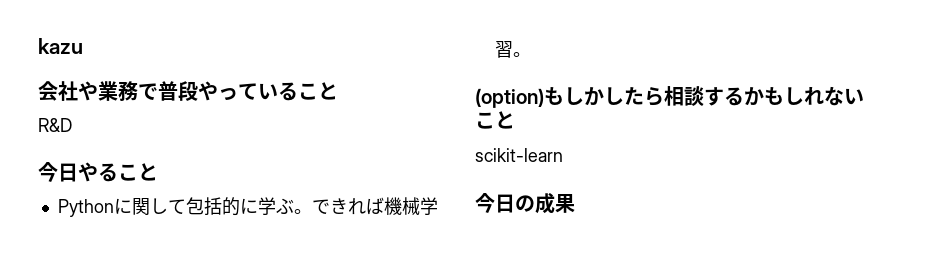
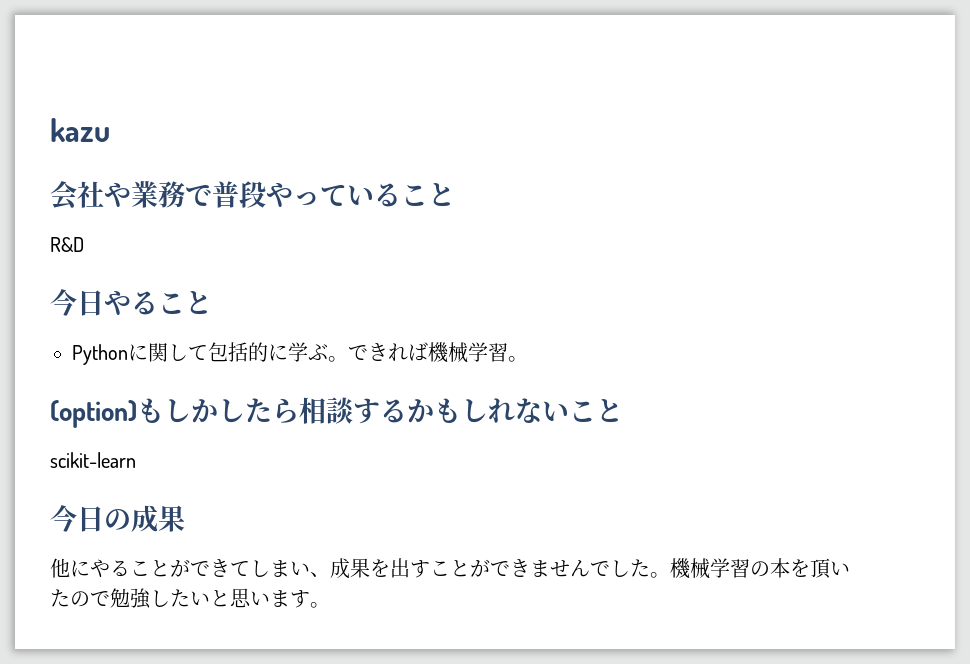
(575, 203) none -> [50,558,850,579] [50,588,330,609] // 他にやることができてしまい、成果を出すことができませんでした。機械学習の本を頂いたので勉強したいと思います。

